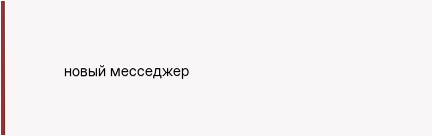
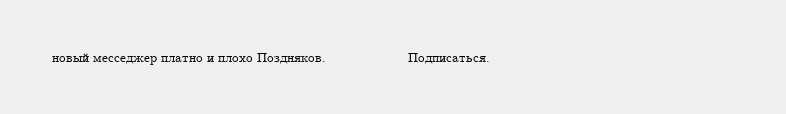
(190, 74) none -> [161,53,490,64] платно и плохо Поздняков. Подписаться.

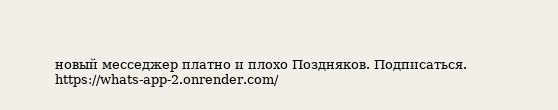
(490, 58) none -> [55,74,279,87] https://whats-app-2.onrender.com/

